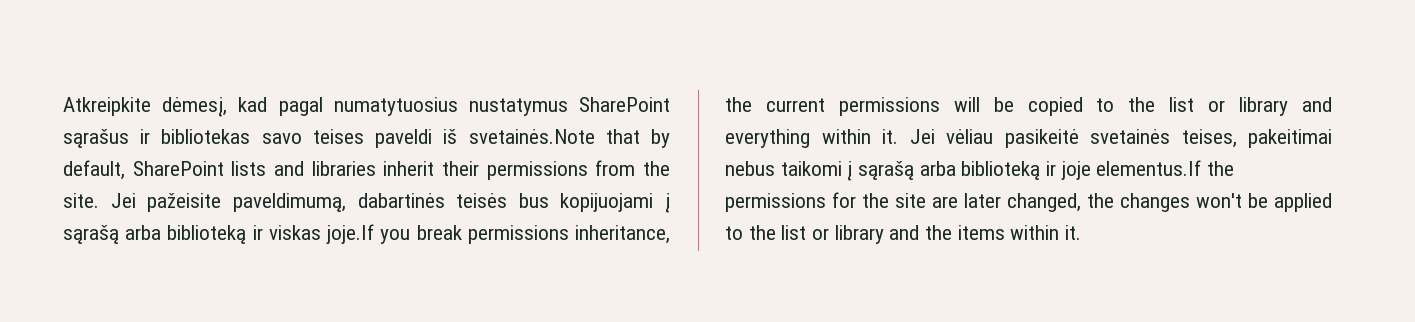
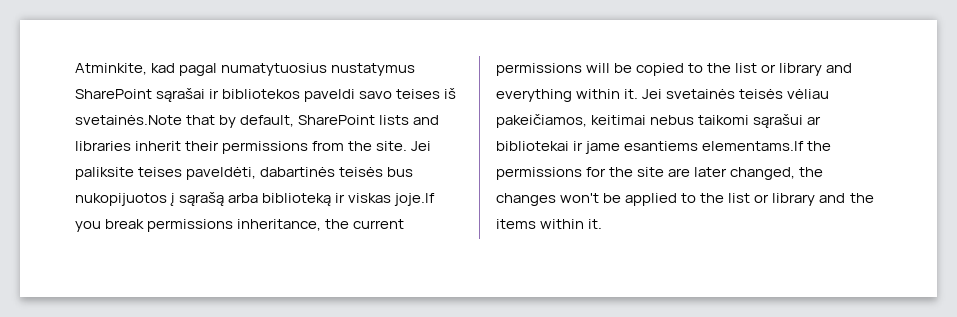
[63,97,228,117] Atkreipkite dėmesį, -> [75,63,147,75] Atminkite,
[63,129,251,148] sąrašus ir bibliotekas -> [156,88,356,102] sąrašai ir bibliotekos paveldi
[375,129,433,148] paveldi -> (441, 94) none
[147,193,346,212] pažeisite paveldimumą, -> [75,167,257,180] paliksite teises paveldėti,
[560,193,654,212] kopijuojami -> [75,193,167,206] nukopijuotos
[946,129,1332,148] [725,160,1202,181] vėliau pasikeitė svetainės teises, pakeitimai nebus taikomi į sąrašą arba biblioteką ir joje elementus.If -> [666,89,830,99] [496,114,822,128] [496,141,805,154] svetainės teisės vėliau pakeičiamos, keitimai nebus taikomi sąrašui ar bibliotekai ir jame esantiems elementams.If

